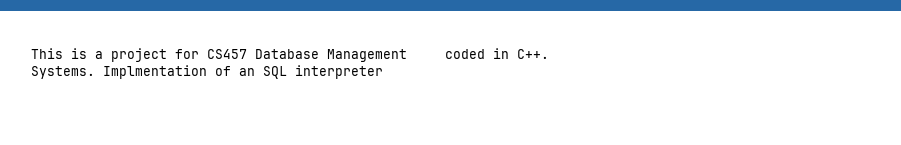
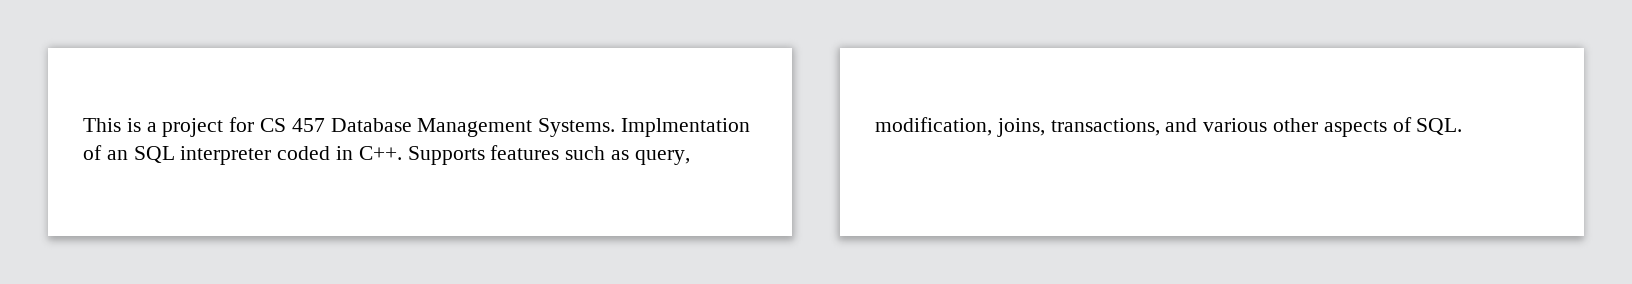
[207,49,247,59] CS457 -> [260,118,325,132] CS 457
(549, 54) none -> [407,145,690,165] [875,117,1463,137] Supports features such as query, modification, joins, transactions, and various other aspects of SQL.

